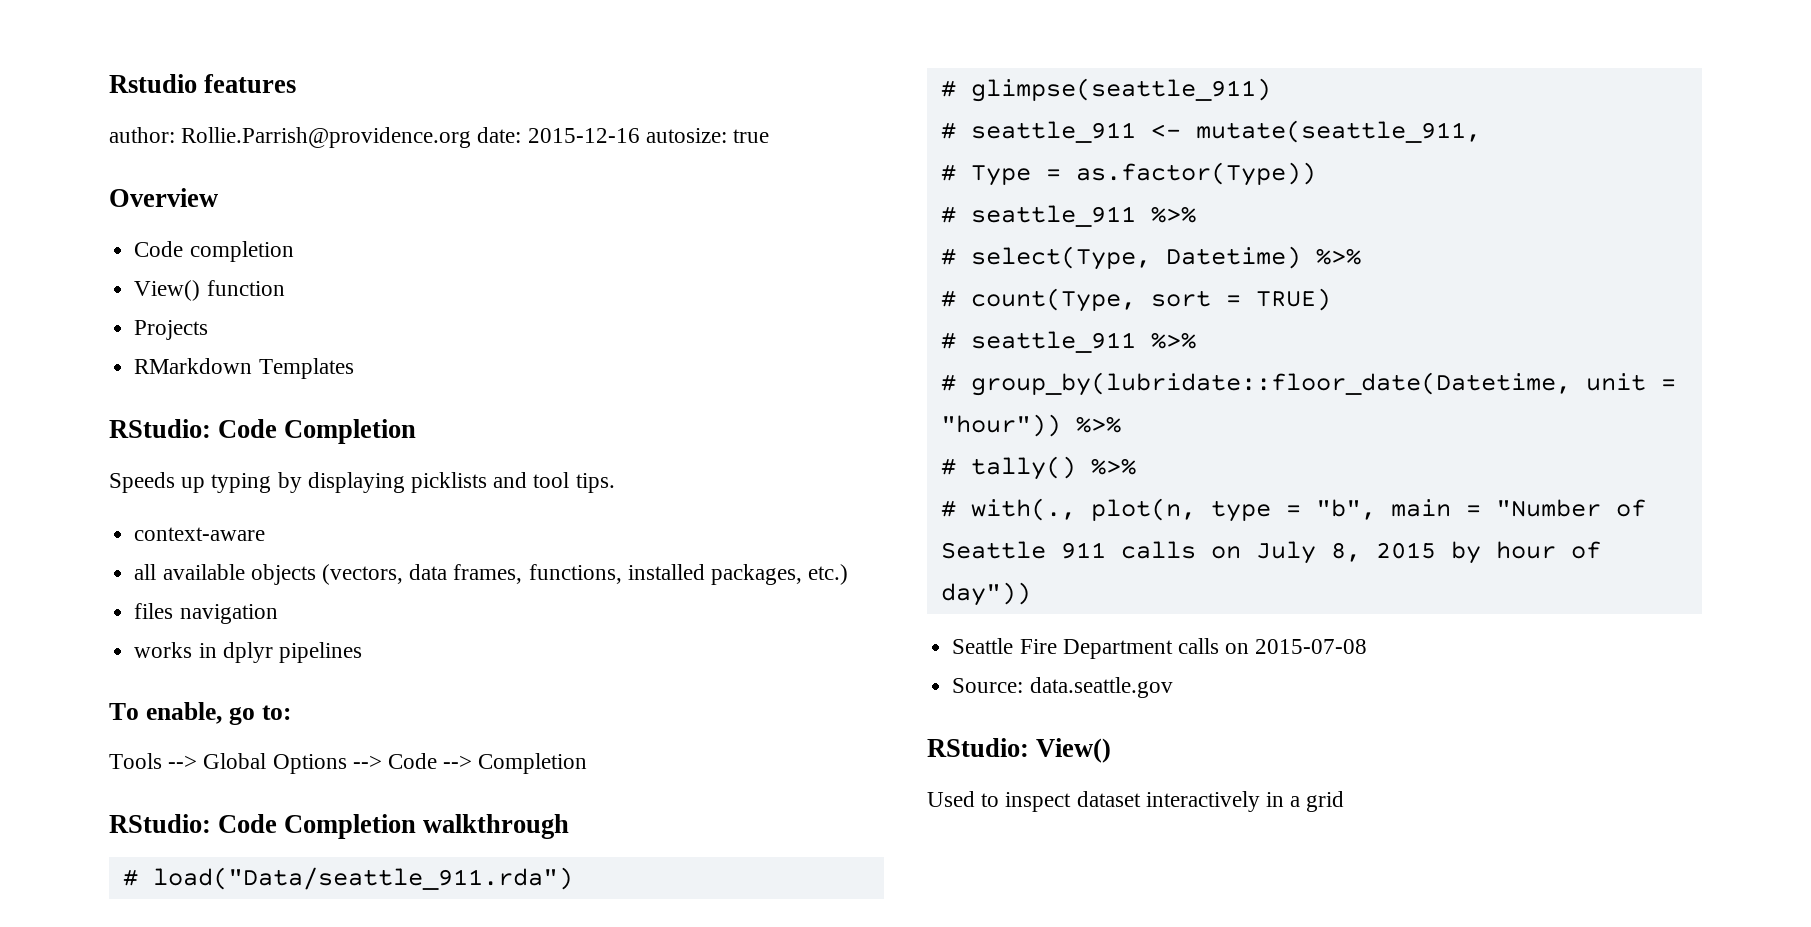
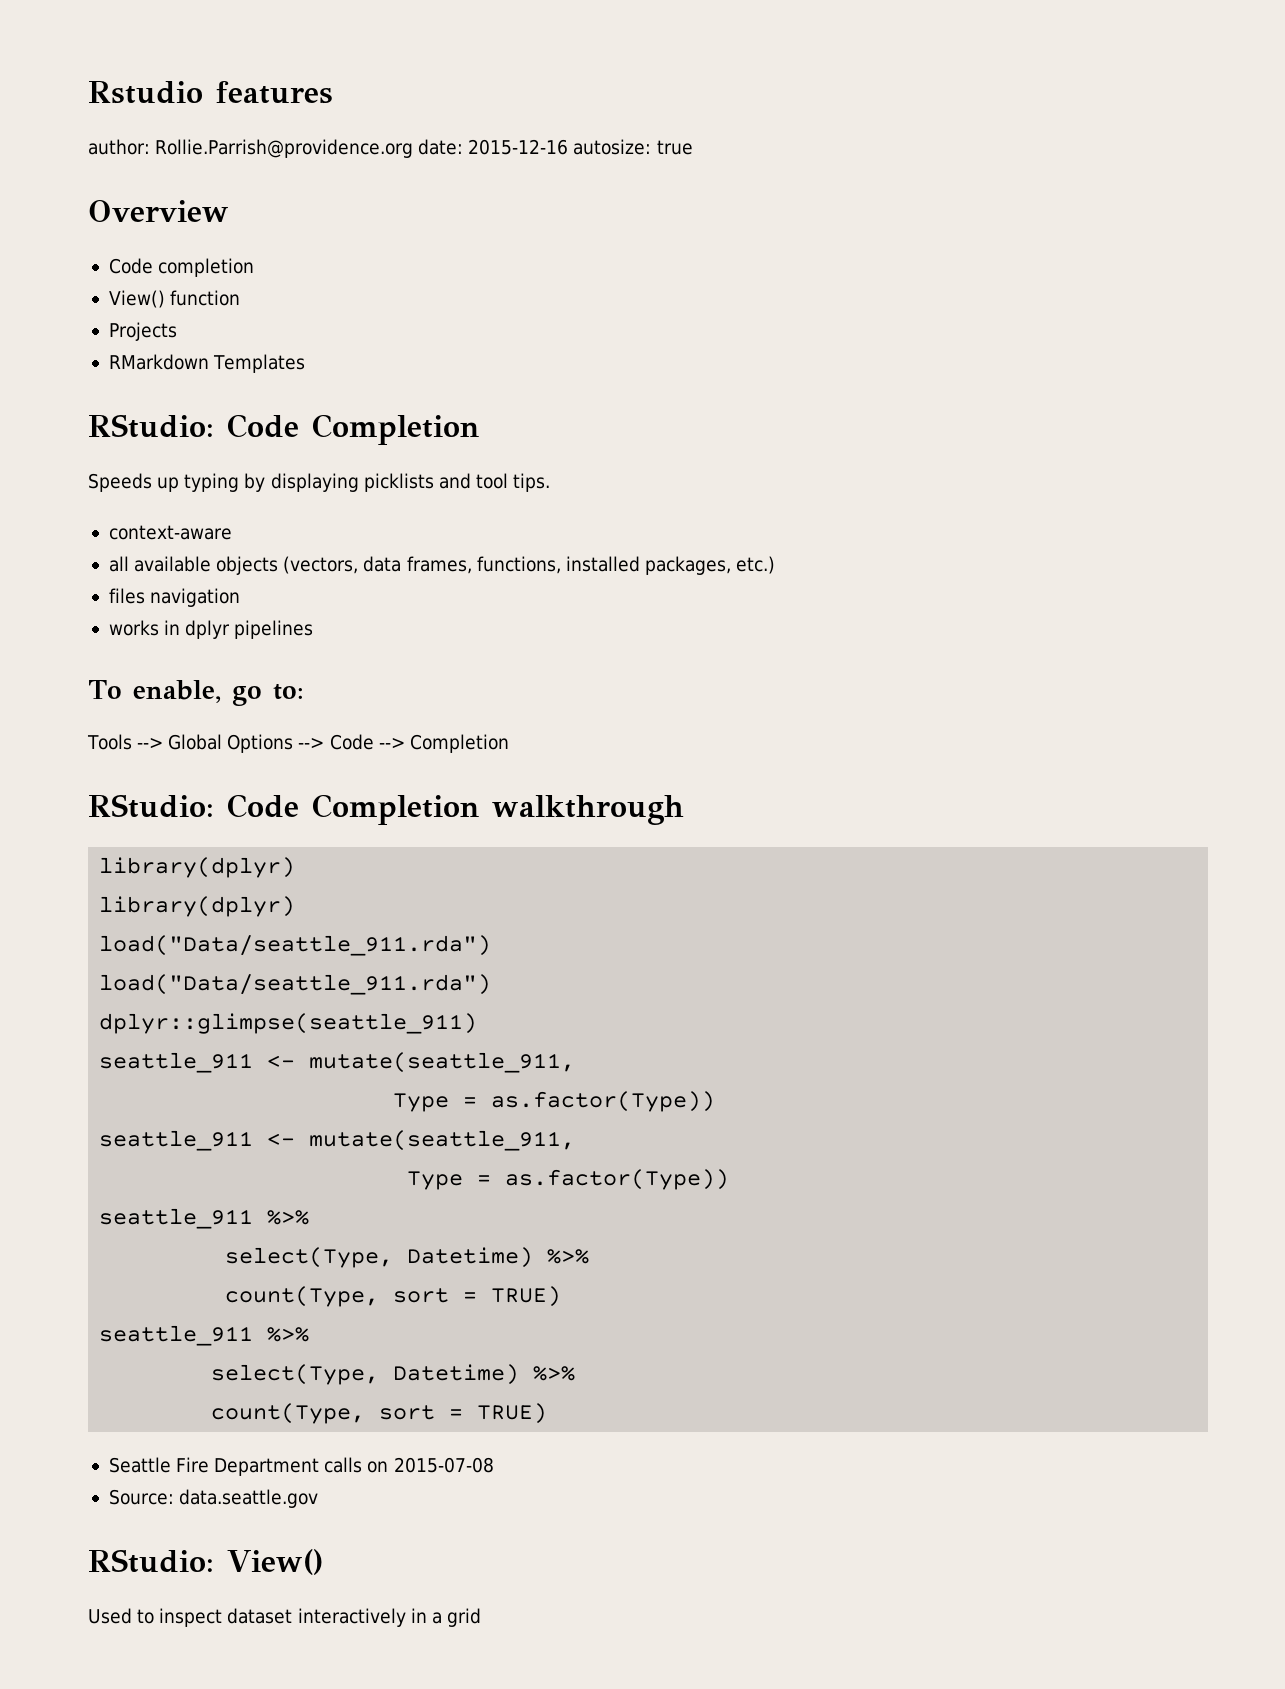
[122,867,573,890] [940,78,1271,102] [940,120,1481,143] [940,162,1316,186] [940,205,1196,227] [940,246,1361,270] [940,288,1331,312] [940,331,1196,353] [940,372,1676,396] [940,414,1121,437] [940,456,1136,480] [940,498,1646,522] [940,541,1601,564] [940,582,1031,606] # load("Data/seattle_911.rda") // # glimpse(seattle_911) // # seattle_911 <- mutate(seattle_911, // # Type = as.factor(Type)) // # seattle_911 %>% // # select(Type, Datetime) %>% // # count(Type, sort = TRUE) // # seattle_911 %>% // # group_by(lubridate::floor_date(Datetime, unit = "hour")) %>% // # tally() %>% // # with(., plot(n, type = "b", main = "Number of Seattle 911 calls on July 8, 2015 by hour of day")) -> [99,857,296,878] [99,896,296,917] [99,935,492,956] [99,974,492,995] [99,1013,478,1034] [99,1052,576,1073] [393,1091,716,1112] [99,1130,576,1151] [407,1169,730,1190] [99,1208,310,1229] [225,1247,590,1268] [225,1286,562,1307] [99,1325,310,1346] [211,1364,576,1385] [211,1403,548,1424] library(dplyr) // library(dplyr) // load("Data/seattle_911.rda") // load("Data/seattle_911.rda") // dplyr::glimpse(seattle_911) // seattle_911 <- mutate(seattle_911, // Type = as.factor(Type)) // seattle_911 <- mutate(seattle_911, // Type = as.factor(Type)) // seattle_911 %>% // select(Type, Datetime) %>% // count(Type, sort = TRUE) // seattle_911 %>% // select(Type, Datetime) %>% // count(Type, sort = TRUE)

